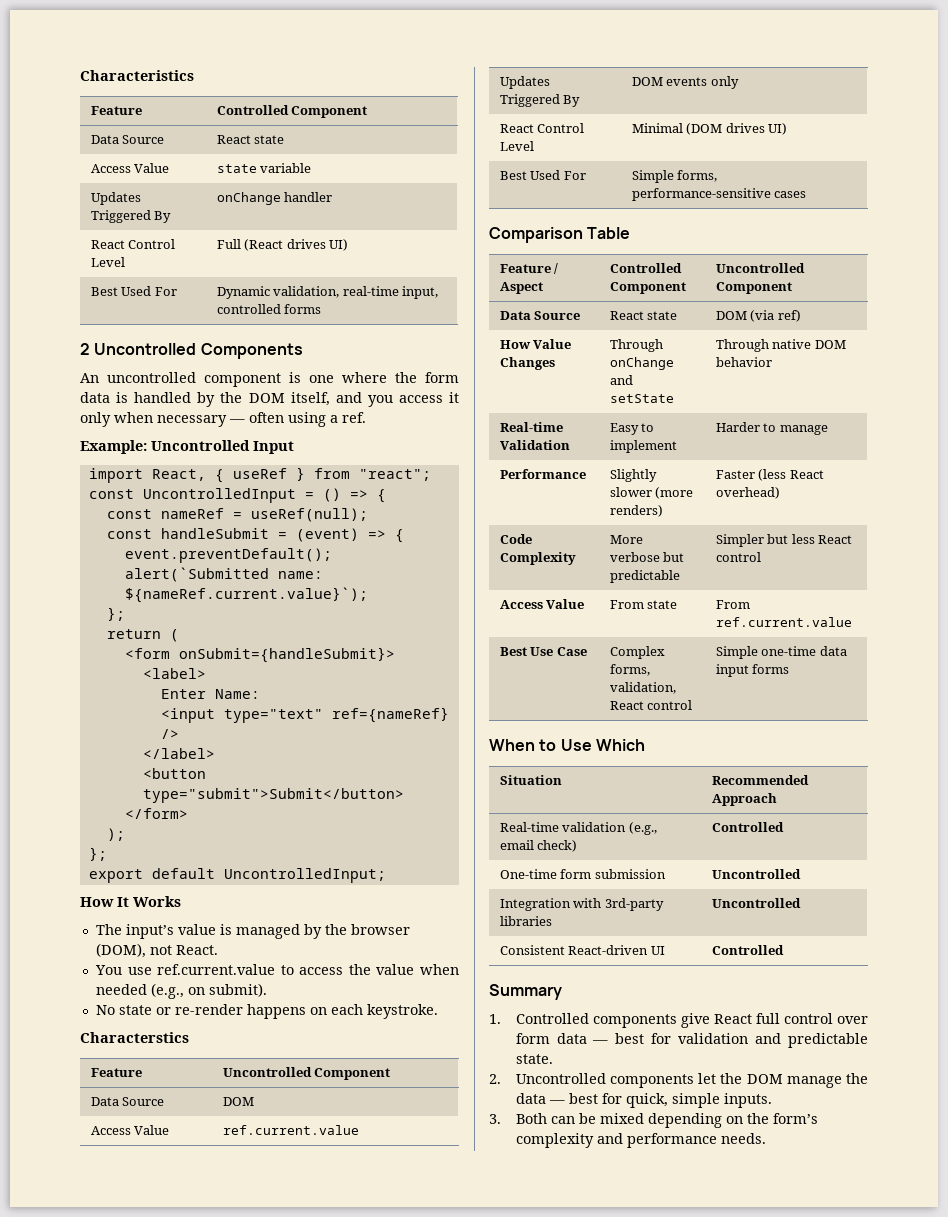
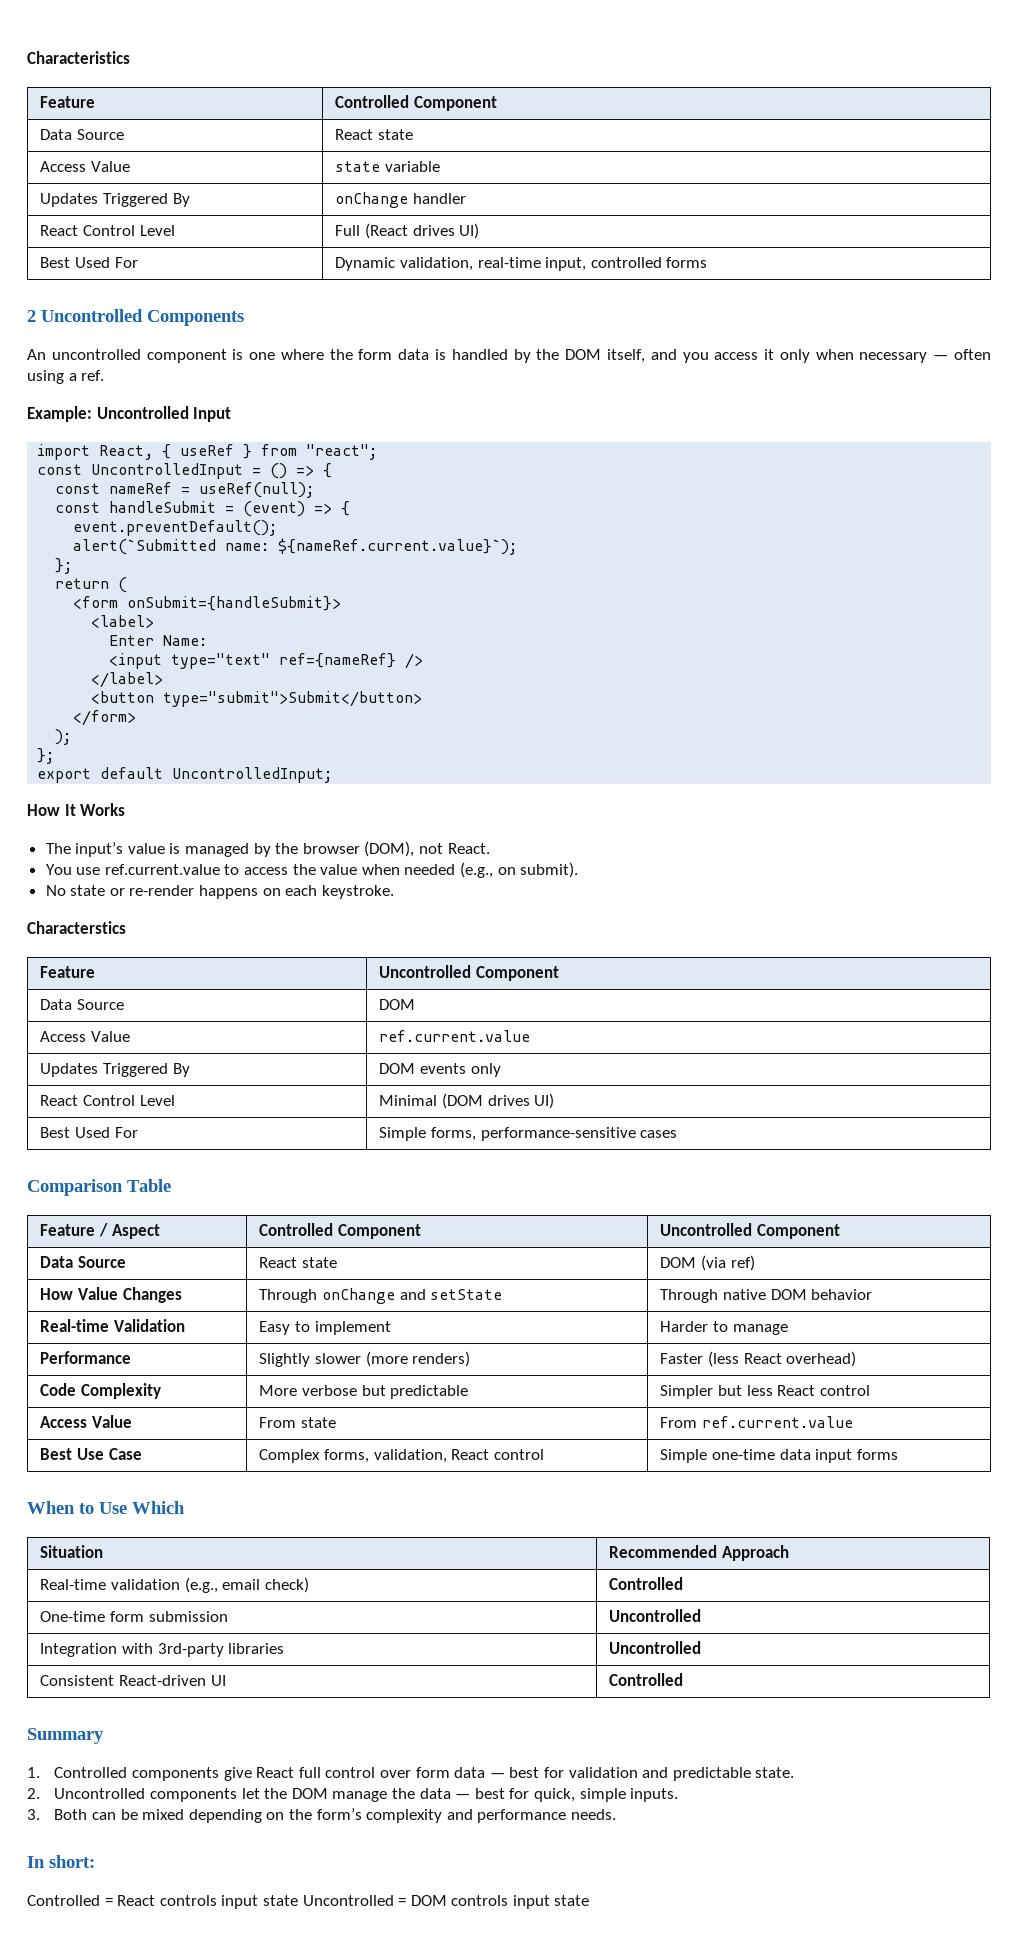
(766, 1138) none -> [27,1855,95,1868] [27,1895,590,1909] // In short: // Controlled = React controls input state Uncontrolled = DOM controls input state

